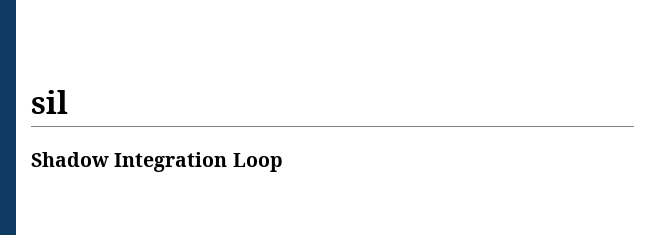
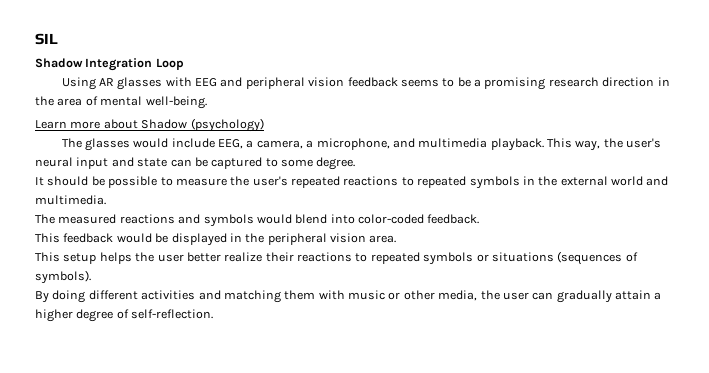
[31,90,68,114] sil -> [35,33,58,45] SIL
(283, 162) none -> [61,77,670,90] [35,96,207,109] [35,118,264,132] [61,138,662,151] [35,157,356,170] [35,176,669,189] [35,195,106,205] [35,214,480,227] [35,233,397,246] [35,251,638,265] [35,270,91,284] [35,290,662,303] [35,309,214,322] // Using AR glasses with EEG and peripheral vision feedback seems to be a promising research direction in the area of mental well-being. // Learn more about Shadow (psychology) // The glasses would include EEG, a camera, a microphone, and multimedia playback. This way, the user's neural input and state can be captured to some degree. // It should be possible to measure the user's repeated reactions to repeated symbols in the external world and multimedia. // The measured reactions and symbols would blend into color-coded feedback. // This feedback would be displayed in the peripheral vision area. // This setup helps the user better realize their reactions to repeated symbols or situations (sequences of symbols). // By doing different activities and matching them with music or other media, the user can gradually attain a higher degree of self-reflection.

